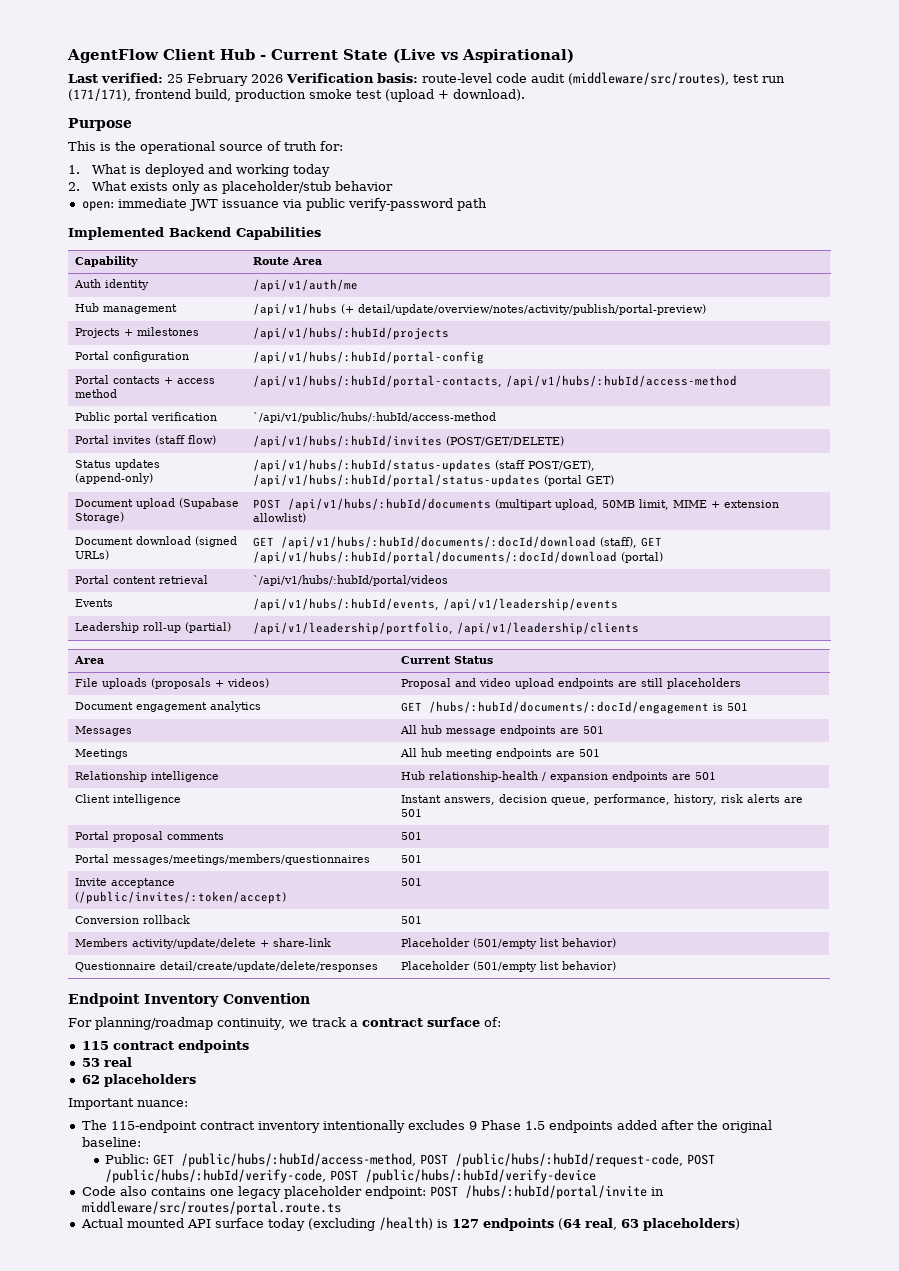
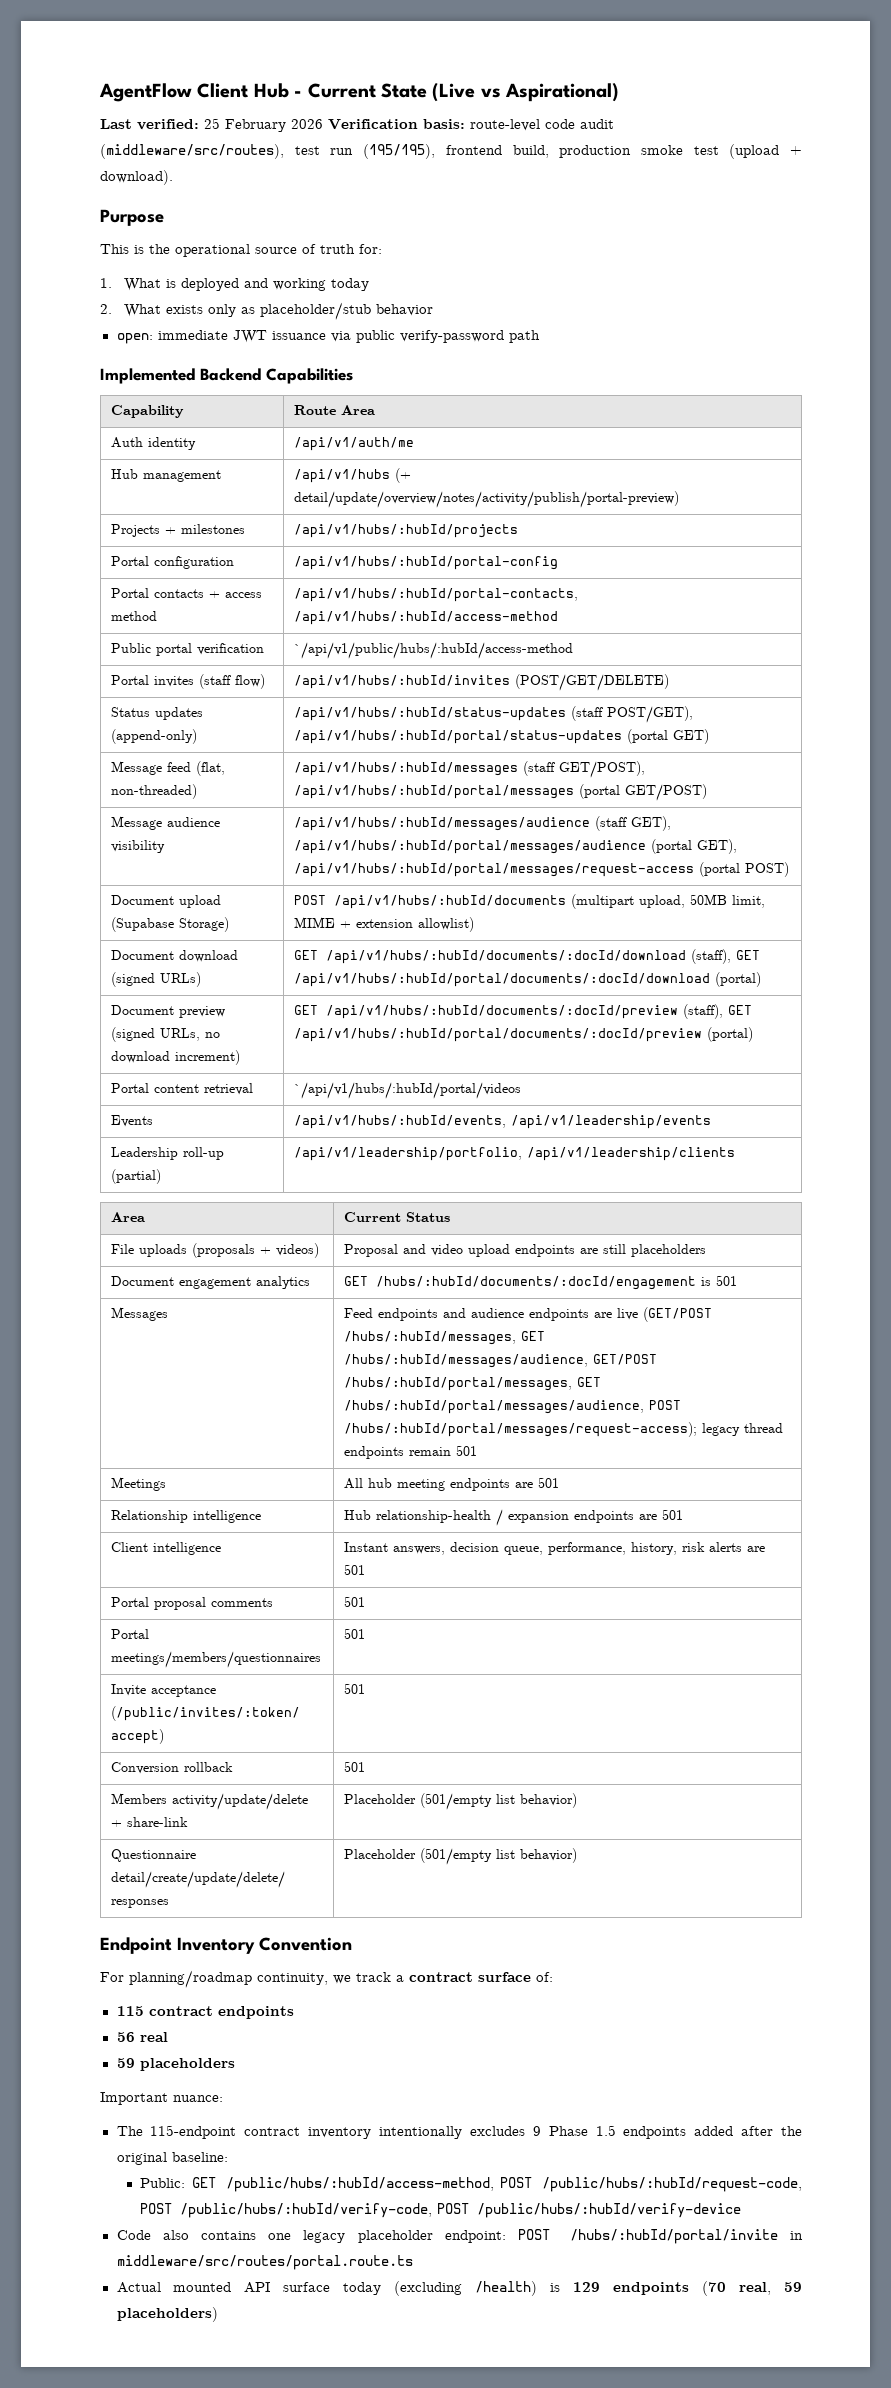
[68,88,131,101] (171/171), -> [363,144,436,159] (195/195),
(614, 480) none -> [111,761,226,776] [111,784,198,799] [294,761,646,778] [294,784,708,801] [111,816,221,830] [111,840,166,853] [294,816,672,831] [294,839,738,854] [294,862,790,877] // Message feed (flat, non-threaded) | /api/v1/hubs/:hubId/messages (staff GET/POST), /api/v1/hubs/:hubId/portal/messages (portal GET/POST) // Message audience visibility | /api/v1/hubs/:hubId/messages/audience (staff GET), /api/v1/hubs/:hubId/portal/messages/audience (portal GET), /api/v1/hubs/:hubId/portal/messages/request-access (portal POST)
(663, 557) none -> [111,1005,226,1018] [111,1027,221,1042] [111,1050,241,1065] [294,1004,753,1019] [294,1027,754,1042] // Document preview (signed URLs, no download increment) | GET /api/v1/hubs/:hubId/documents/:docId/preview (staff), GET /api/v1/hubs/:hubId/portal/documents/:docId/preview (portal)
[399,725,579,736] All hub message endpoints are -> [344,1307,713,1322] [344,1331,546,1345] [344,1354,658,1368] [344,1377,602,1391] [344,1400,682,1414] [344,1422,784,1437] [344,1446,452,1459] Feed endpoints and audience endpoints are live (GET/POST /hubs/:hubId/messages, GET /hubs/:hubId/messages/audience, GET/POST /hubs/:hubId/portal/messages, GET /hubs/:hubId/portal/messages/audience, POST /hubs/:hubId/portal/messages/request-access); legacy thread endpoints remain
[112,854,370,865] messages/meetings/members/questionnaires -> [111,1651,322,1668] meetings/members/questionnaires
[81,1058,100,1067] 53 -> [116,2032,135,2042] 56
[81,1075,100,1084] 62 -> [116,2058,135,2068] 59
[451,1218,639,1231] 127 endpoints (64 real, 63 -> [573,2281,803,2296] 129 endpoints (70 real, 59

